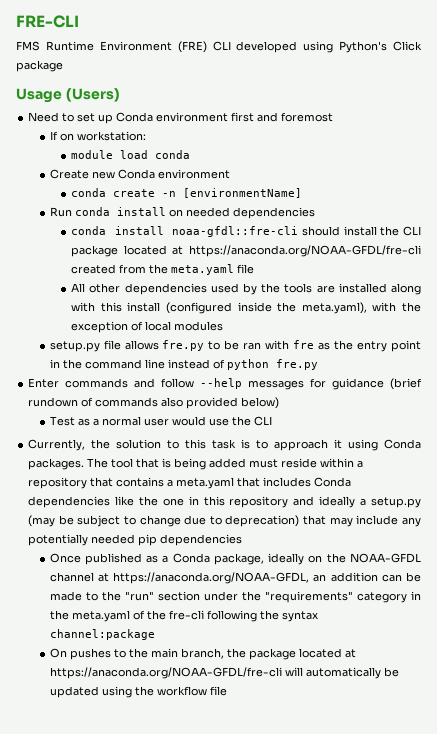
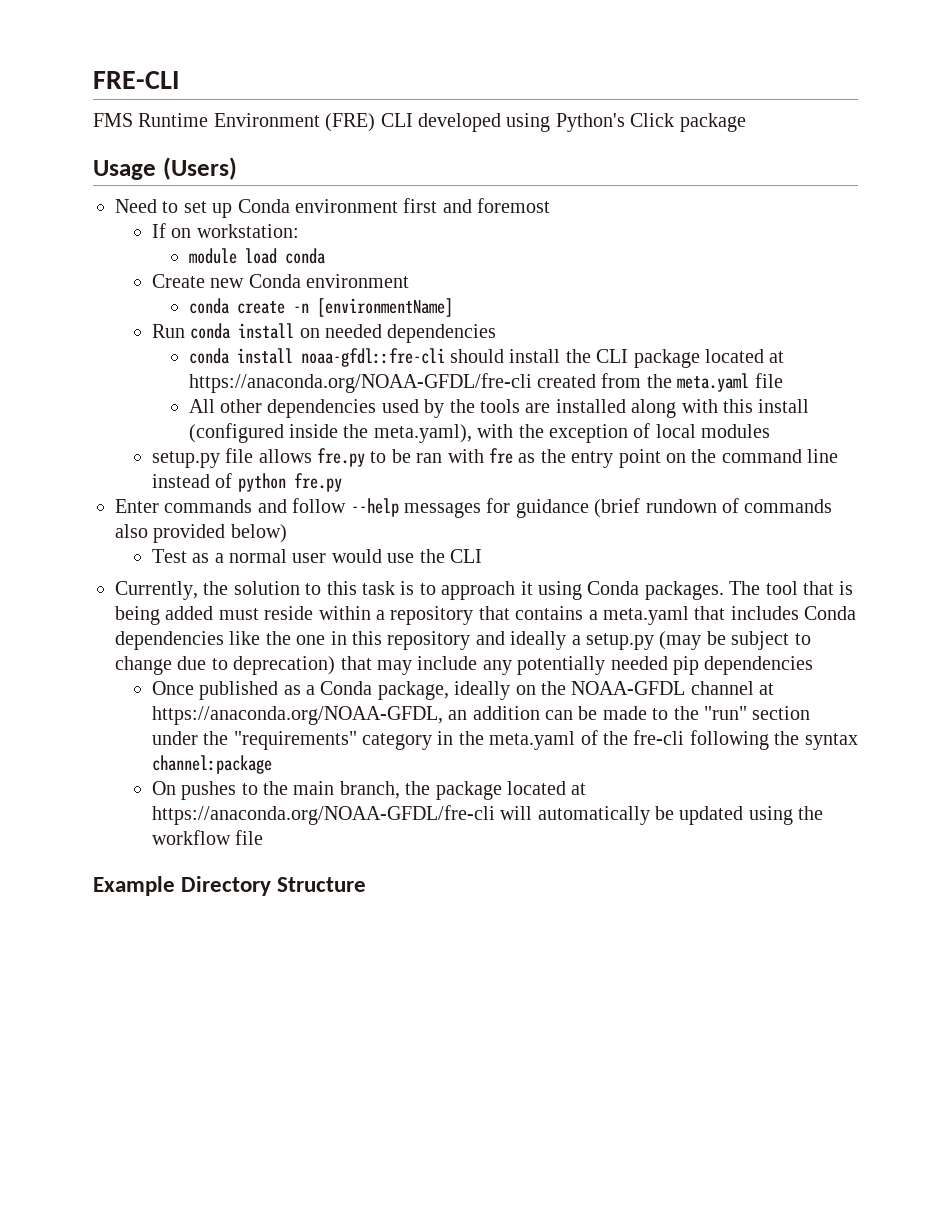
[49,359,60,368] in -> [666,453,687,463] on
(227, 691) none -> [93,876,367,896] // Example Directory Structure

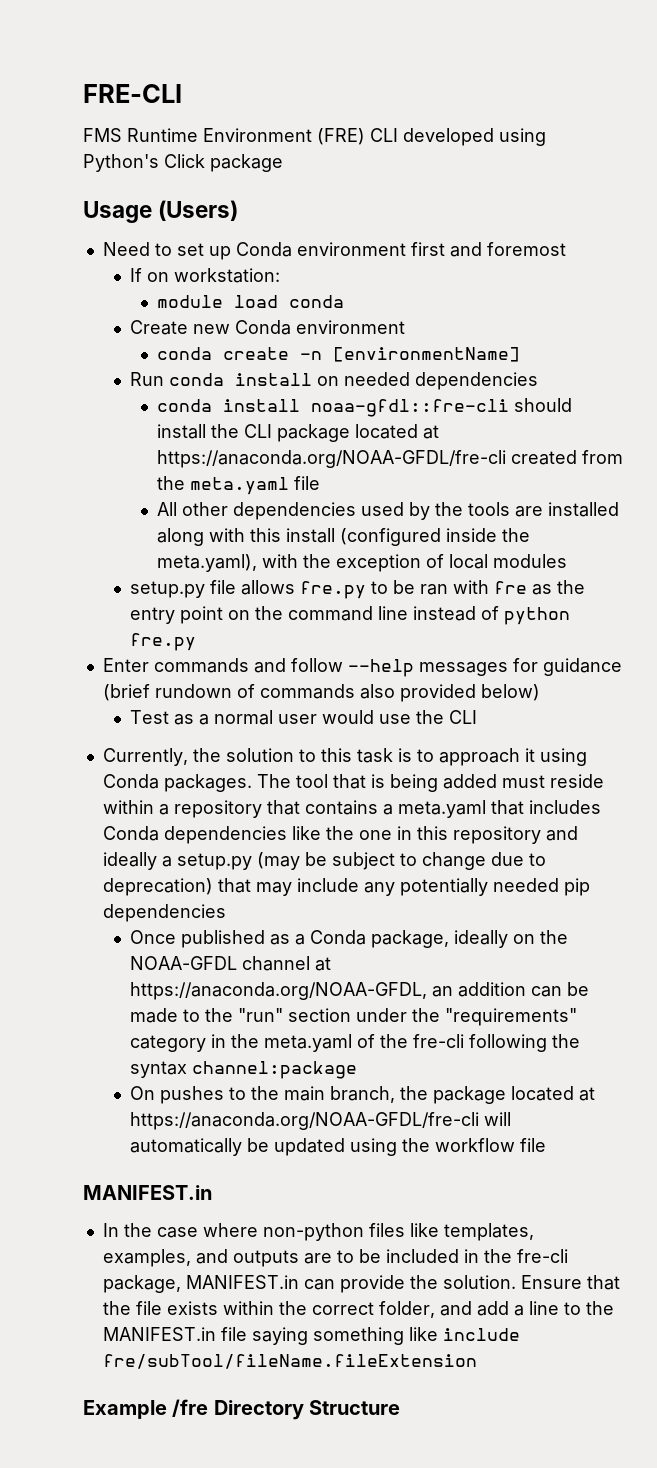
(264, 837) none -> [83,1185,212,1200] [102,1223,534,1241] [102,1249,568,1267] [102,1275,620,1293] [102,1301,614,1318] [102,1327,520,1345] [102,1354,477,1369] // MANIFEST.in // In the case where non-python files like templates, examples, and outputs are to be included in the fre-cli package, MANIFEST.in can provide the solution. Ensure that the file exists within the correct folder, and add a line to the MANIFEST.in file saying something like include fre/subTool/fileName.fileExtension
(175, 886) none -> [172,1399,209,1417] /fre

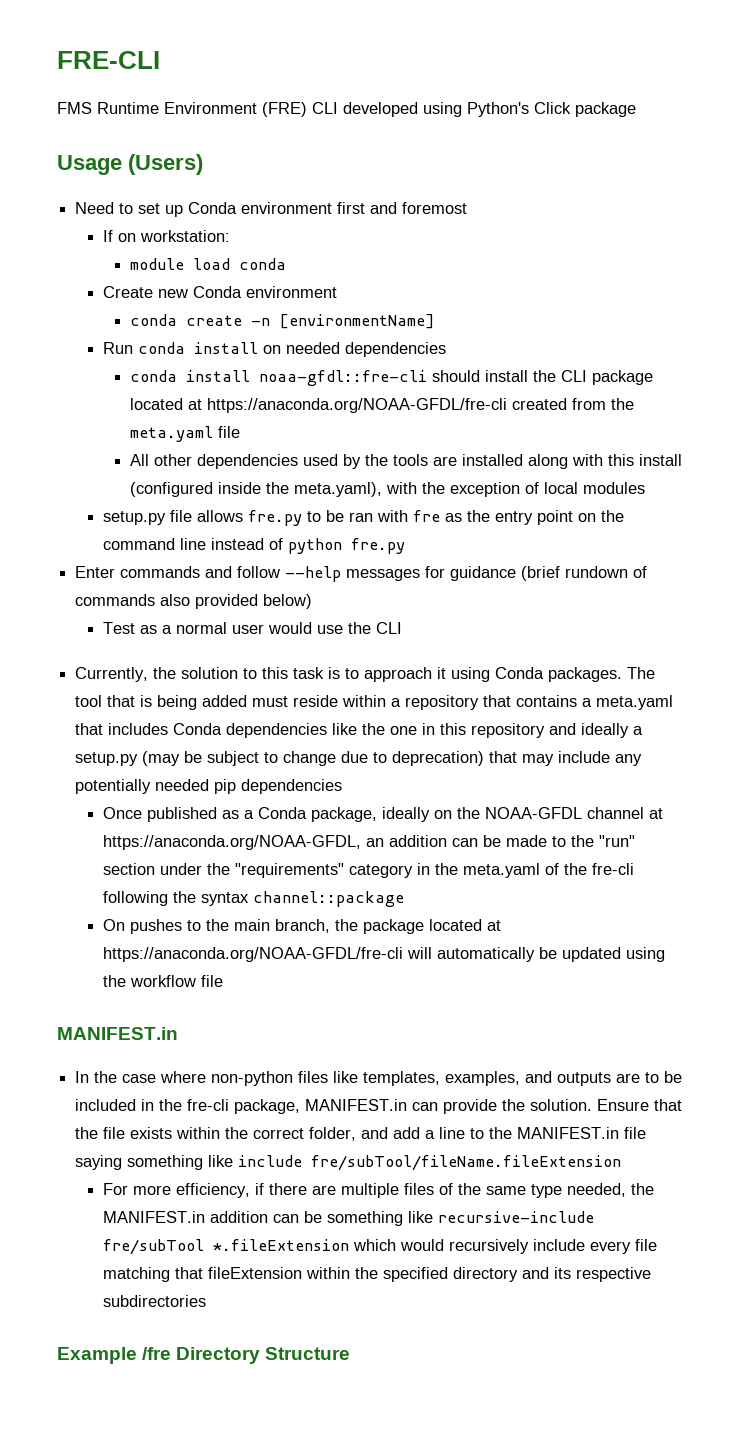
[191,1061,357,1079] channel:package -> [252,891,404,907] channel::package
(477, 1361) none -> [102,1183,654,1198] [102,1211,594,1226] [102,1239,657,1255] [102,1267,651,1282] [102,1295,206,1307] // For more efficiency, if there are multiple files of the same type needed, the MANIFEST.in addition can be something like recursive-include fre/subTool *.fileExtension which would recursively include every file matching that fileExtension within the specified directory and its respective subdirectories

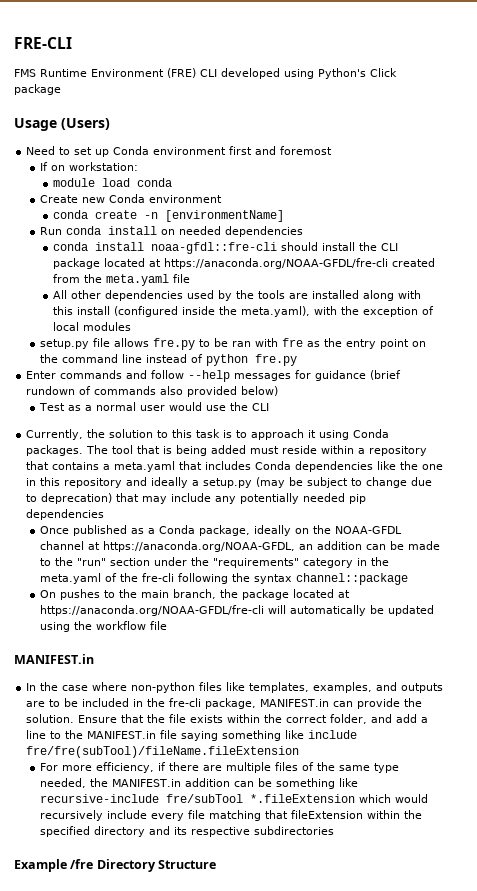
[311,1155,622,1171] fre/subTool/fileName.fileExtension -> [26,746,300,758] fre/fre(subTool)/fileName.fileExtension

